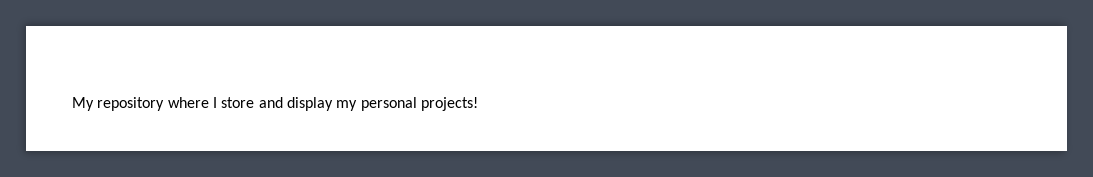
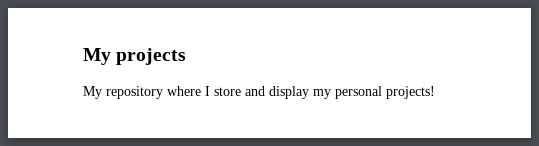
[72,97,94,111] My -> [83,48,187,65] [83,86,102,99] My projects // My

